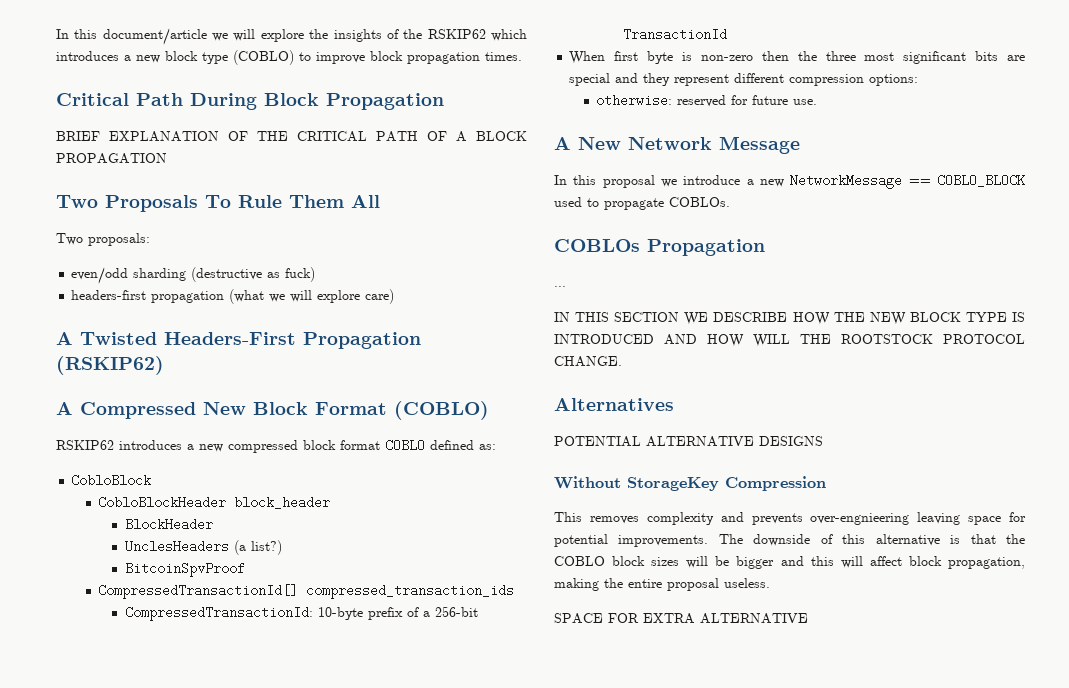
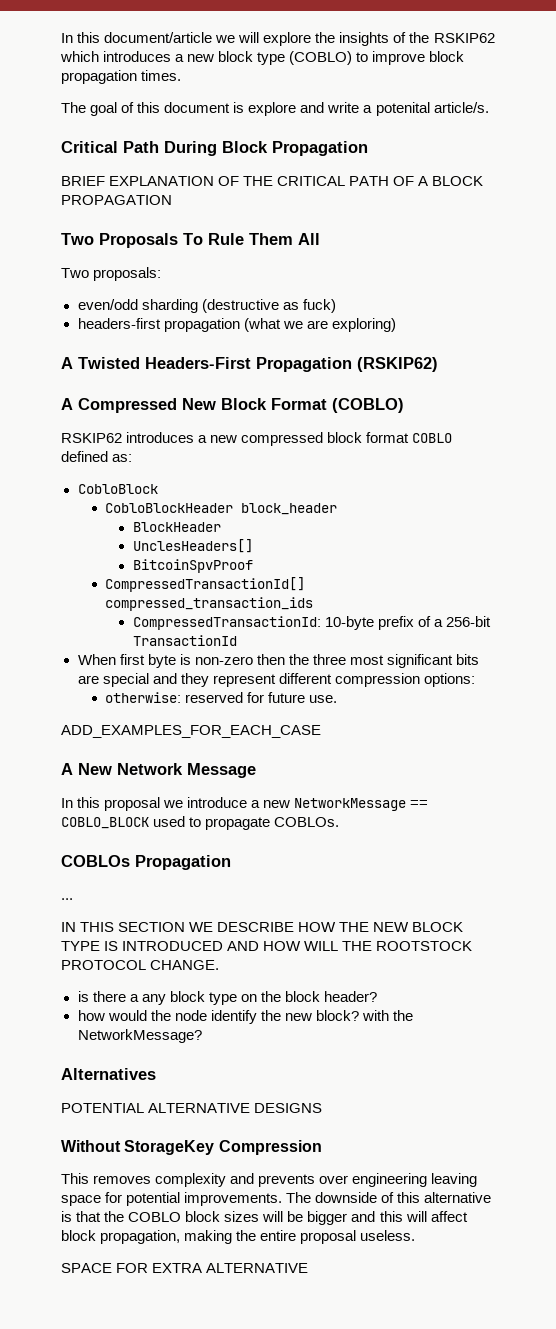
(522, 56) none -> [61,102,489,116] // The goal of this document is explore and write a potenital article/s.
[290,289,395,304] will explore care) -> [306,318,396,332] are exploring)
[124,540,282,555] UnclesHeaders (a list?) -> [132,539,253,553] UnclesHeaders[]
(818, 102) none -> [61,725,321,738] // ADD_EXAMPLES_FOR_EACH_CASE
(622, 361) none -> [77,991,377,1005] [77,1010,413,1024] [77,1029,202,1043] // is there a any block type on the block header? // how would the node identify the new block? with the NetworkMessage?
[810,513,910,525] over-engnieering -> [319,1173,428,1187] over engineering

